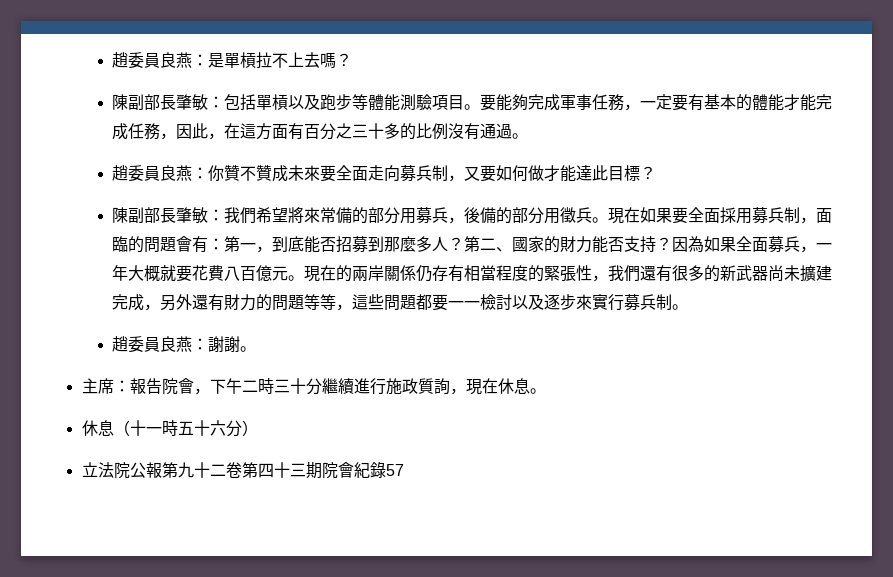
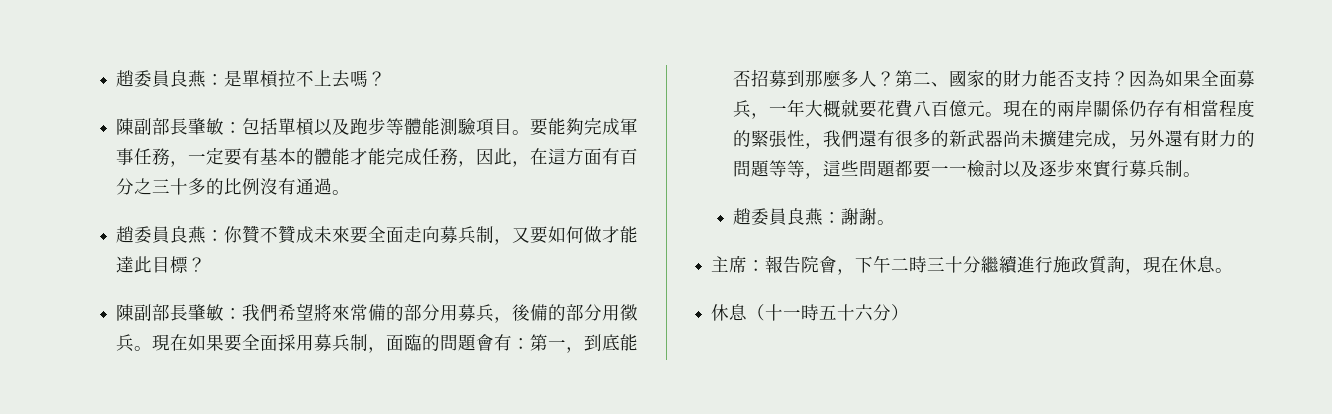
[81,462,404,479] // 立法院公報第九十二卷第四十三期院會紀錄57 -> (910, 312) none

